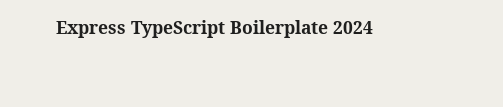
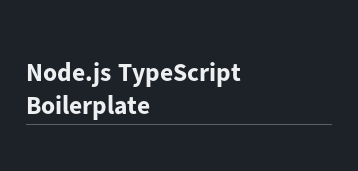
[56,21,126,38] Express -> [26,62,111,87] Node.js
[333,21,373,34] 2024 -> (150, 107) none

